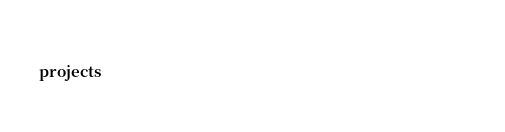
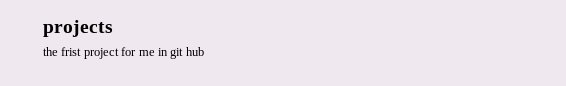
(101, 73) none -> [43,47,204,59] // the frist project for me in git hub

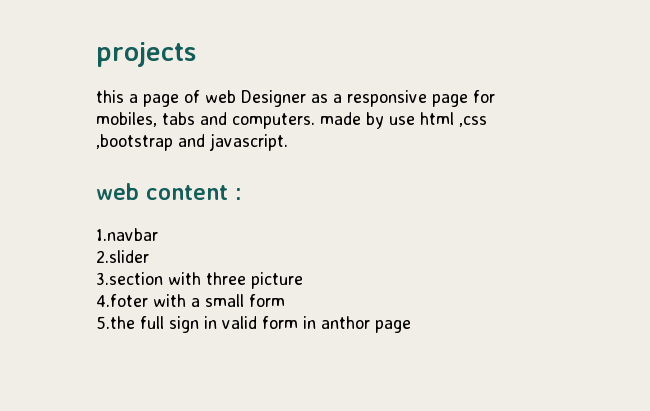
[43,47,204,59] the frist project for me in git hub -> [96,90,495,107] [96,112,487,129] [96,133,288,151] [96,183,242,200] [96,228,158,241] [96,250,149,263] [96,272,303,289] [96,294,285,307] [96,316,411,333] this a page of web Designer as a responsive page for mobiles, tabs and computers. made by use html ,css ,bootstrap and javascript. // web content : // 1.navbar // 2.slider // 3.section with three picture // 4.foter with a small form // 5.the full sign in valid form in anthor page

